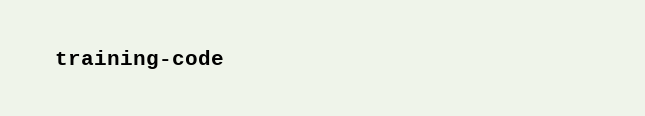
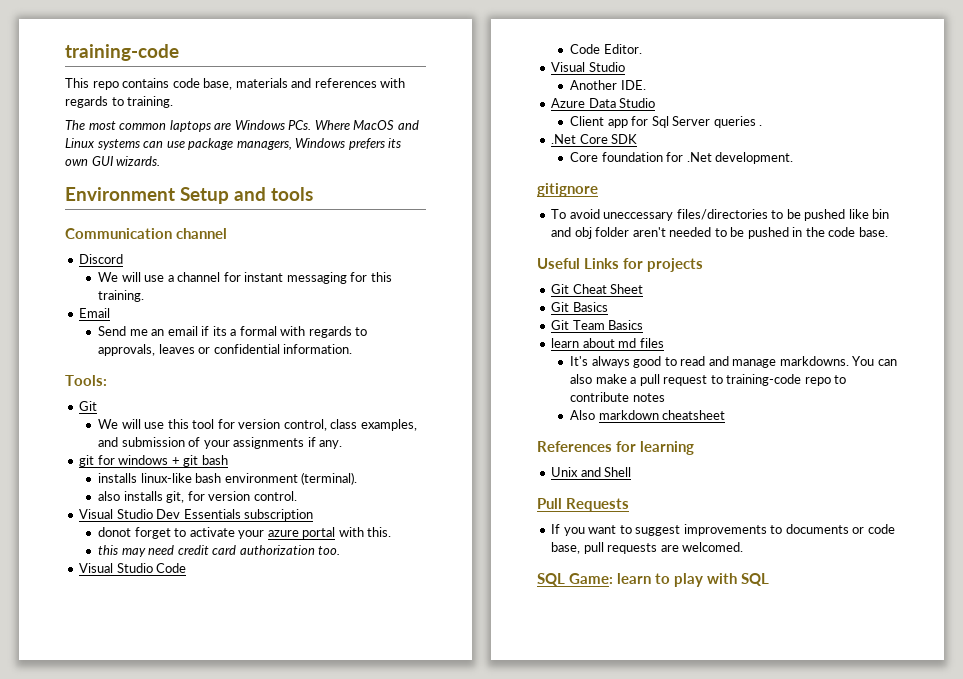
[55,50,224,69] training-code -> [65,44,179,61] [65,78,406,90] [65,96,174,108] [65,120,419,132] [65,138,402,150] [65,156,161,166] [65,187,313,204] [65,228,227,239] [79,254,124,264] [98,272,392,284] [98,290,145,302] [79,308,111,318] [98,326,368,338] [98,344,353,356] [65,375,107,386] [79,401,98,411] [98,419,417,431] [98,437,343,449] [79,455,228,467] [98,472,358,485] [98,491,297,503] [79,509,314,521] [98,527,392,539] [98,545,341,557] [79,563,187,573] [570,44,642,54] [551,62,625,72] [570,80,646,90] [551,98,656,108] [570,116,763,128] [551,134,638,144] [570,152,794,164] [537,183,598,197] [551,209,890,221] [551,227,888,239] [537,258,703,272] [551,284,644,294] [551,302,608,312] [551,320,644,330] [551,338,664,348] [570,356,897,368] [570,374,847,386] [570,392,665,402] [570,410,726,420] [537,441,694,455] [551,467,632,477] [537,498,629,512] [551,524,895,536] [551,542,744,554] [537,573,769,587] training-code // This repo contains code base, materials and references with regards to training. // The most common laptops are Windows PCs. Where MacOS and Linux systems can use package managers, Windows prefers its own GUI wizards. // Environment Setup and tools // Communication channel // Discord // We will use a channel for instant messaging for this training. // Email // Send me an email if its a formal with regards to approvals, leaves or confidential information. // Tools: // Git // We will use this tool for version control, class examples, and submission of your assignments if any. // git for windows + git bash // installs linux-like bash environment (terminal). // also installs git, for version control. // Visual Studio Dev Essentials subscription // donot forget to activate your azure portal with this. // this may need credit card authorization too. // Visual Studio Code // Code Editor. // Visual Studio // Another IDE. // Azure Data Studio // Client app for Sql Server queries . // .Net Core SDK // Core foundation for .Net development. // gitignore // To avoid uneccessary files/directories to be pushed like bin and obj folder aren't needed to be pushed in the code base. // Useful Links for projects // Git Cheat Sheet // Git Basics // Git Team Basics // learn about md files // It's always good to read and manage markdowns. You can also make a pull request to training-code repo to contribute notes // Also markdown cheatsheet // References for learning // Unix and Shell // Pull Requests // If you want to suggest improvements to documents or code base, pull requests are welcomed. // SQL Game: learn to play with SQL

